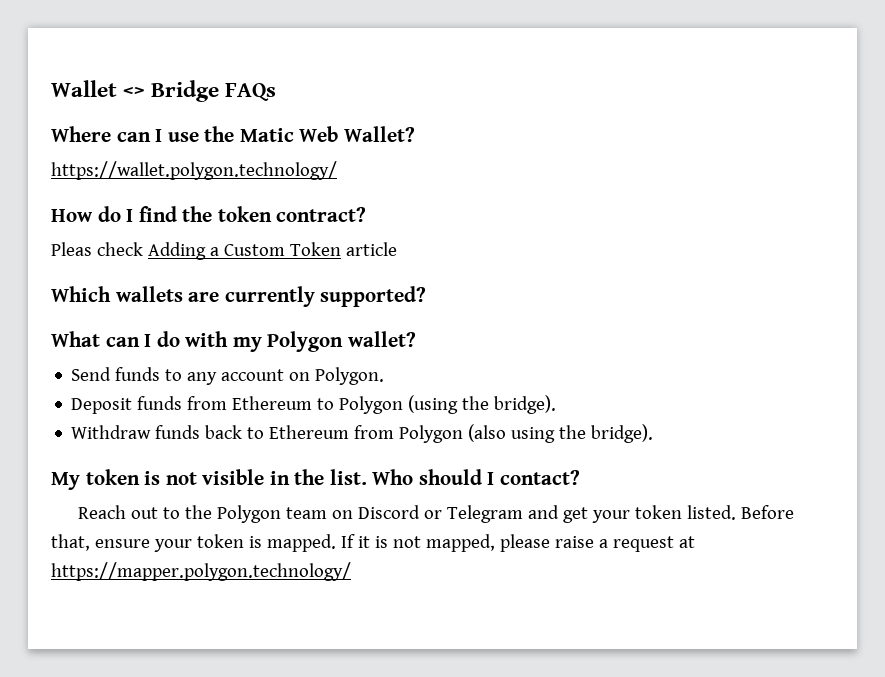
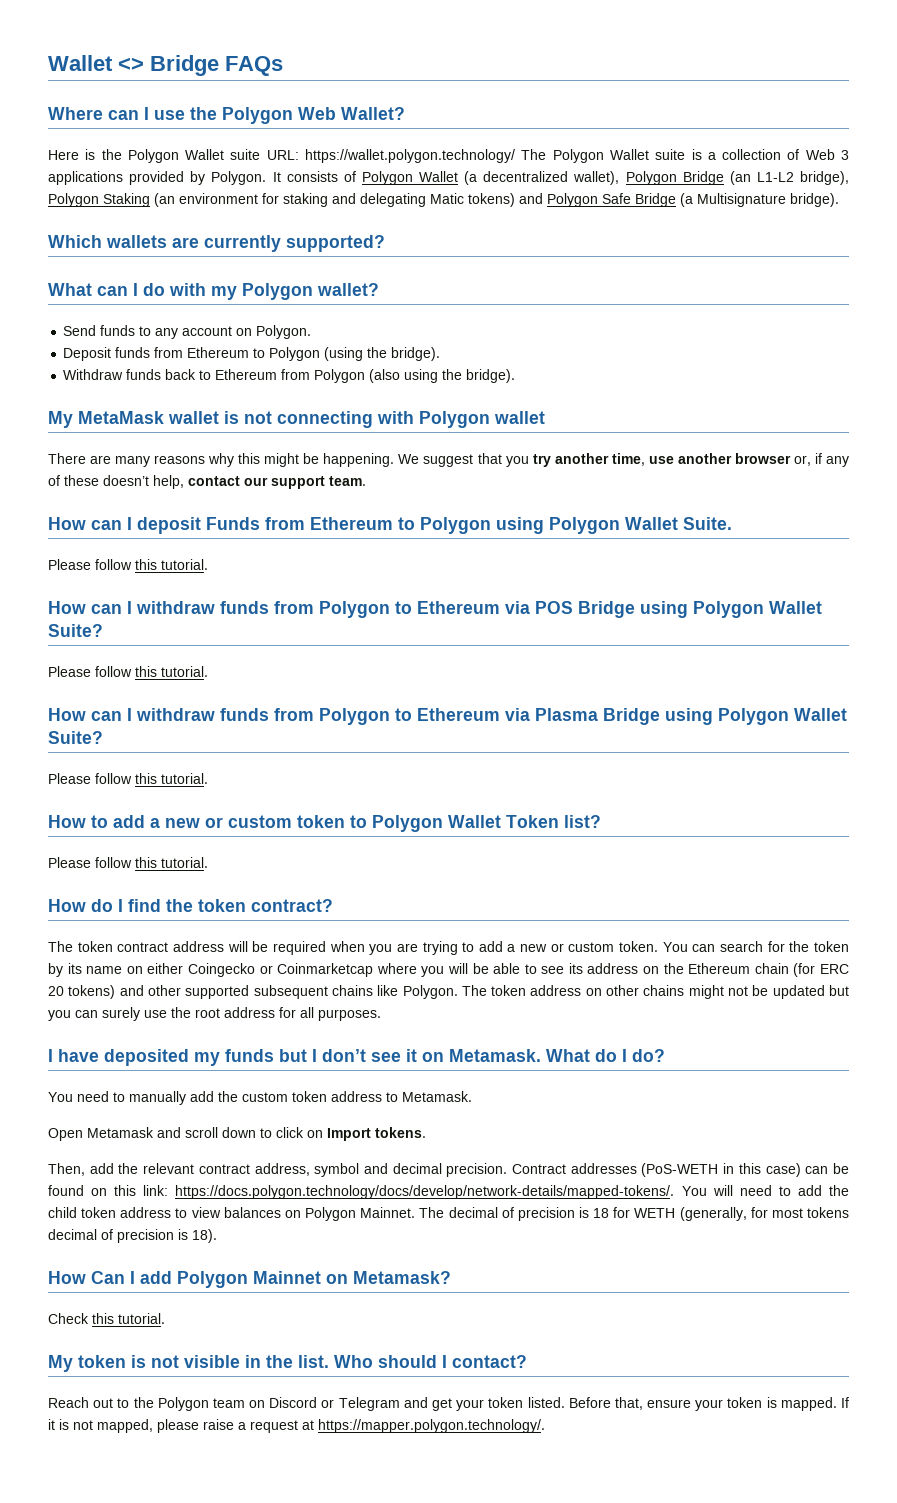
[239,128,294,142] Matic -> [222,107,293,124] Polygon
[51,161,337,180] [51,206,367,222] [51,242,397,260] https://wallet.polygon.technology/ // How do I find the token contract? // Pleas check Adding a Custom Token article -> [48,149,849,163] [48,171,849,185] [48,193,839,207] Here is the Polygon Wallet suite URL: https://wallet.polygon.technology/ The Polygon Wallet suite is a collection of Web 3 applications provided by Polygon. It consists of Polygon Wallet (a decentralized wallet), Polygon Bridge (an L1-L2 bridge), Polygon Staking (an environment for staking and delegating Matic tokens) and Polygon Safe Bridge (a Multisignature bridge).
(654, 433) none -> [48,411,545,428] [48,453,849,467] [48,475,366,489] [48,517,732,534] [48,559,208,570] [48,601,822,618] [48,624,103,637] [48,666,208,677] [48,708,847,725] [48,731,103,744] [48,773,208,784] [48,815,601,832] [48,857,208,868] [48,899,333,912] [48,941,850,955] [48,963,849,977] [48,985,849,999] [48,1007,381,1021] [48,1049,665,1066] [48,1091,472,1105] [48,1127,426,1141] [48,1163,850,1177] [48,1185,850,1199] [48,1207,849,1221] [48,1229,217,1243] [48,1271,451,1288] [48,1313,165,1324] // My MetaMask wallet is not connecting with Polygon wallet // There are many reasons why this might be happening. We suggest that you try another time, use another browser or, if any of these doesn’t help, contact our support team. // How can I deposit Funds from Ethereum to Polygon using Polygon Wallet Suite. // Please follow this tutorial. // How can I withdraw funds from Polygon to Ethereum via POS Bridge using Polygon Wallet Suite? // Please follow this tutorial. // How can I withdraw funds from Polygon to Ethereum via Plasma Bridge using Polygon Wallet Suite? // Please follow this tutorial. // How to add a new or custom token to Polygon Wallet Token list? // Please follow this tutorial. // How do I find the token contract? // The token contract address will be required when you are trying to add a new or custom token. You can search for the token by its name on either Coingecko or Coinmarketcap where you will be able to see its address on the Ethereum chain (for ERC 20 tokens) and other supported subsequent chains like Polygon. The token address on other chains might not be updated but you can surely use the root address for all purposes. // I have deposited my funds but I don’t see it on Metamask. What do I do? // You need to manually add the custom token address to Metamask. // Open Metamask and scroll down to click on Import tokens. // Then, add the relevant contract address, symbol and decimal precision. Contract addresses (PoS-WETH in this case) can be found on this link: https://docs.polygon.technology/docs/develop/network-details/mapped-tokens/. You will need to add the child token address to view balances on Polygon Mainnet. The decimal of precision is 18 for WETH (generally, for most tokens decimal of precision is 18). // How Can I add Polygon Mainnet on Metamask? // Check this tutorial.
[51,562,351,581] https://mapper.polygon.technology/ -> [318,1419,545,1433] https://mapper.polygon.technology/.

